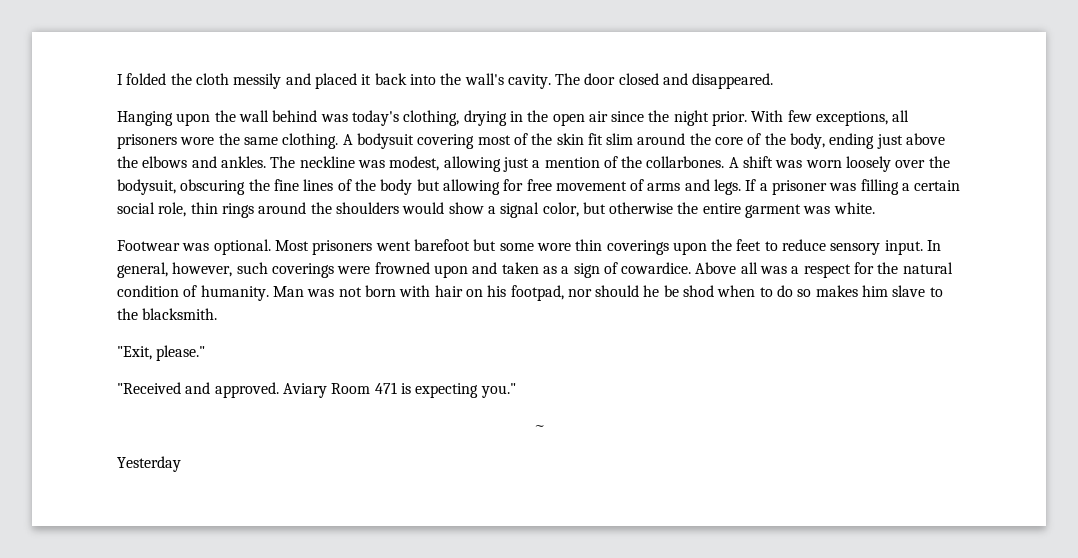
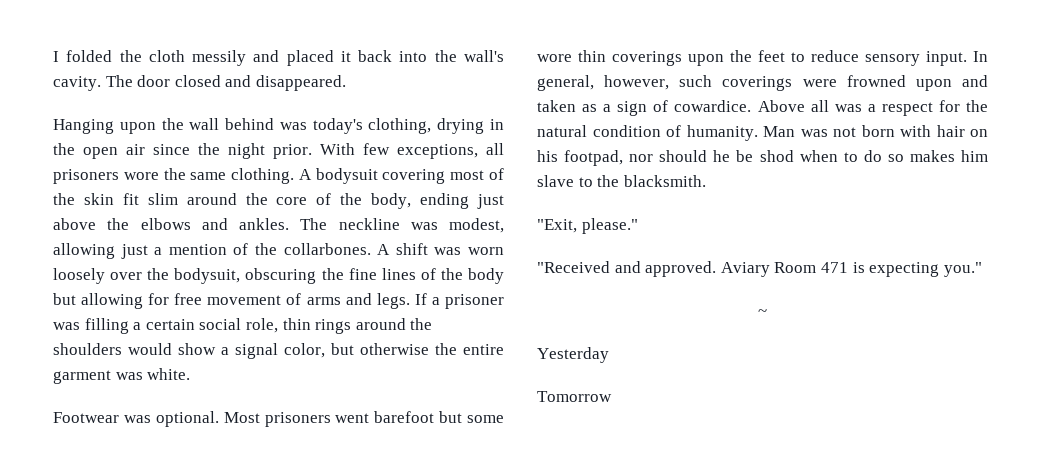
(181, 464) none -> [537,391,612,402] // Tomorrow

